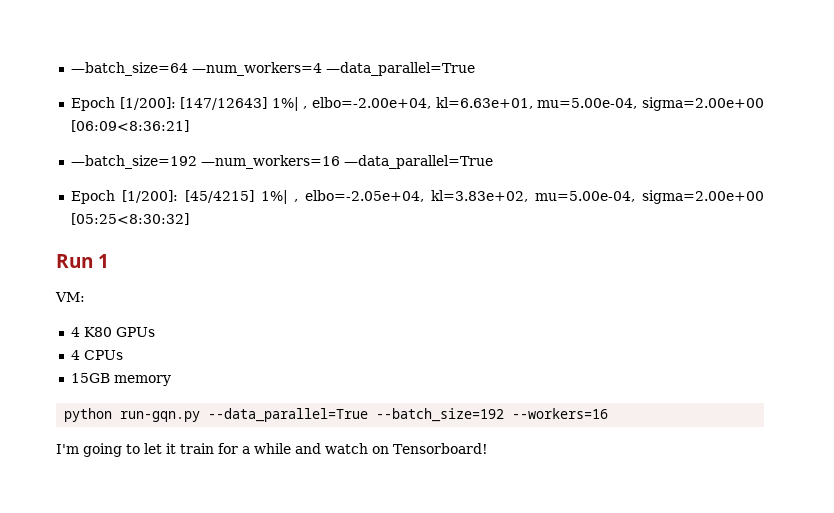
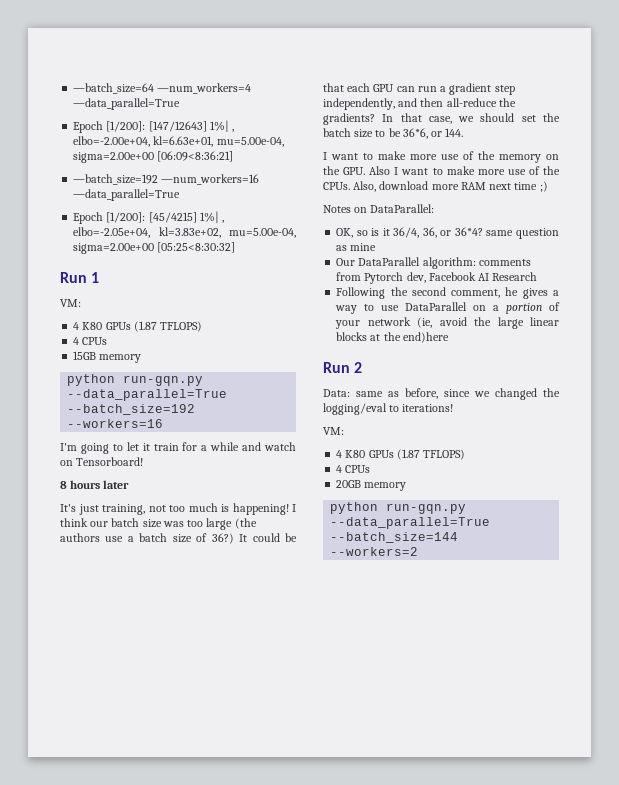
(155, 332) none -> [133,321,203,332] (1.87 TFLOPS)
(488, 448) none -> [60,480,130,489] [60,503,296,515] [60,518,257,530] [60,533,297,544] [323,83,515,95] [323,98,516,110] [323,113,560,125] [323,128,464,139] [323,151,559,163] [323,166,560,175] [323,181,548,192] [323,204,435,213] [336,227,559,239] [336,243,377,251] [336,257,531,269] [336,272,538,284] [336,287,559,299] [335,302,560,314] [335,317,559,329] [336,332,449,343] [323,362,363,373] [323,388,560,400] [323,403,454,415] [323,427,344,435] [336,449,466,460] [336,465,371,473] [336,480,407,491] [330,502,467,514] [330,517,491,529] [330,532,459,543] [330,547,419,556] // 8 hours later // It's just training, not too much is happening! I think our batch size was too large (the authors use a batch size of 36?) It could be that each GPU can run a gradient step independently, and then all-reduce the gradients? In that case, we should set the batch size to be 36*6, or 144. // I want to make more use of the memory on the GPU. Also I want to make more use of the CPUs. Also, download more RAM next time ;) // Notes on DataParallel: // OK, so is it 36/4, 36, or 36*4? same question as mine // Our DataParallel algorithm: comments from Pytorch dev, Facebook AI Research // Following the second comment, he gives a way to use DataParallel on a portion of your network (ie, avoid the large linear blocks at the end)here // Run 2 // Data: same as before, since we changed the logging/eval to iterations! // VM: // 4 K80 GPUs (1.87 TFLOPS) // 4 CPUs // 20GB memory // python run-gqn.py --data_parallel=True --batch_size=144 --workers=2

